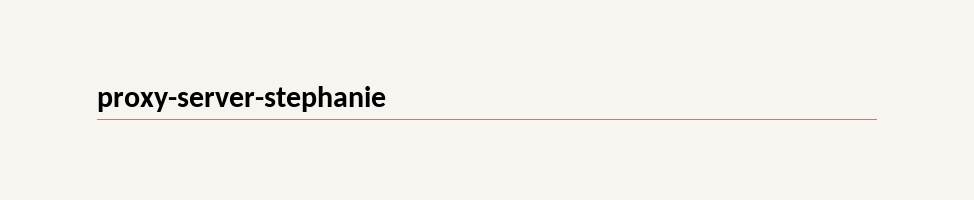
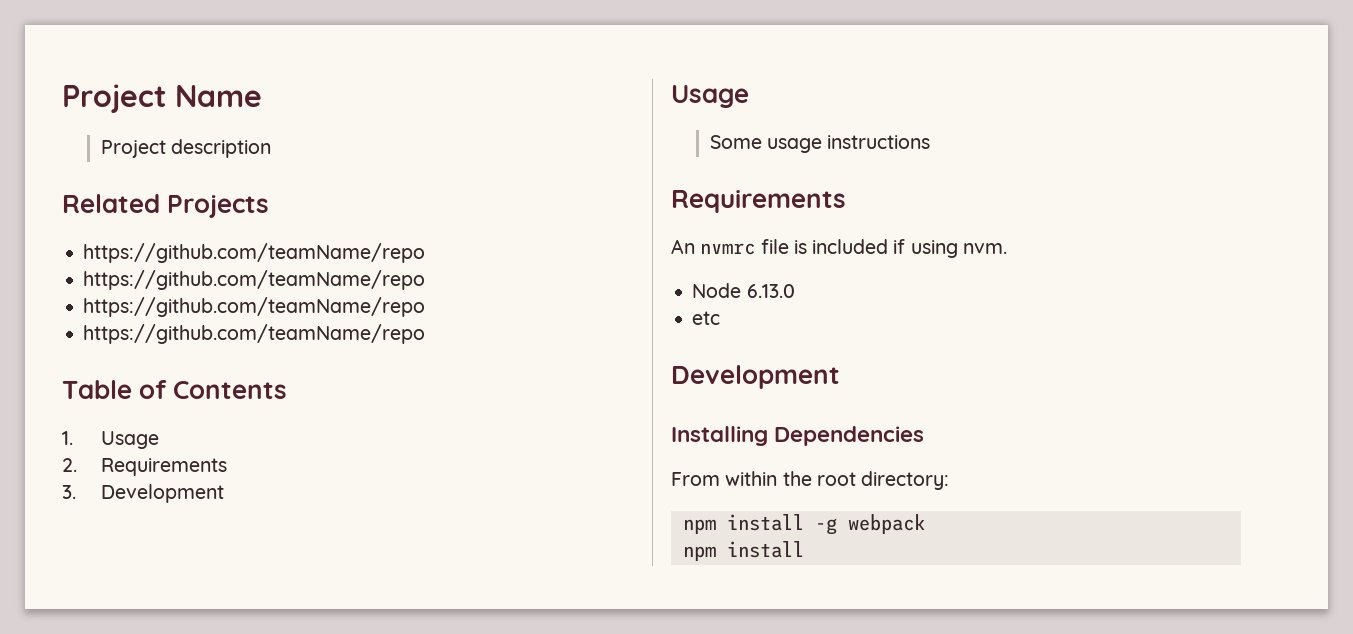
[97,86,386,112] proxy-server-stephanie -> [62,84,262,113] [100,139,271,158] [62,194,270,218] [83,243,426,263] [83,270,426,290] [83,297,426,317] [83,324,426,344] [62,380,288,399] [62,431,159,449] [62,458,227,476] [62,484,224,503] [671,85,749,108] [709,135,931,153] [671,190,846,213] [671,239,1007,258] [692,283,795,298] [692,311,721,325] [671,365,840,389] [671,426,925,446] [671,471,950,490] [682,514,925,535] [682,541,804,561] Project Name // Project description // Related Projects // https://github.com/teamName/repo // https://github.com/teamName/repo // https://github.com/teamName/repo // https://github.com/teamName/repo // Table of Contents // 1. Usage // 2. Requirements // 3. Development // Usage // Some usage instructions // Requirements // An nvmrc file is included if using nvm. // Node 6.13.0 // etc // Development // Installing Dependencies // From within the root directory: // npm install -g webpack // npm install

